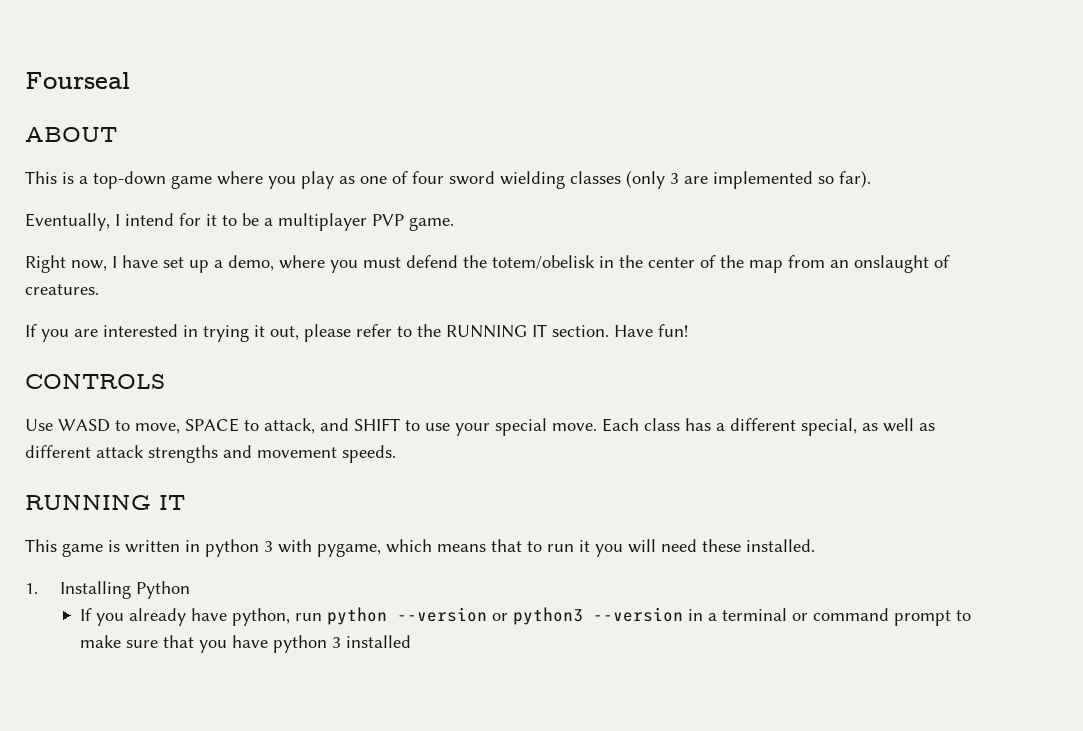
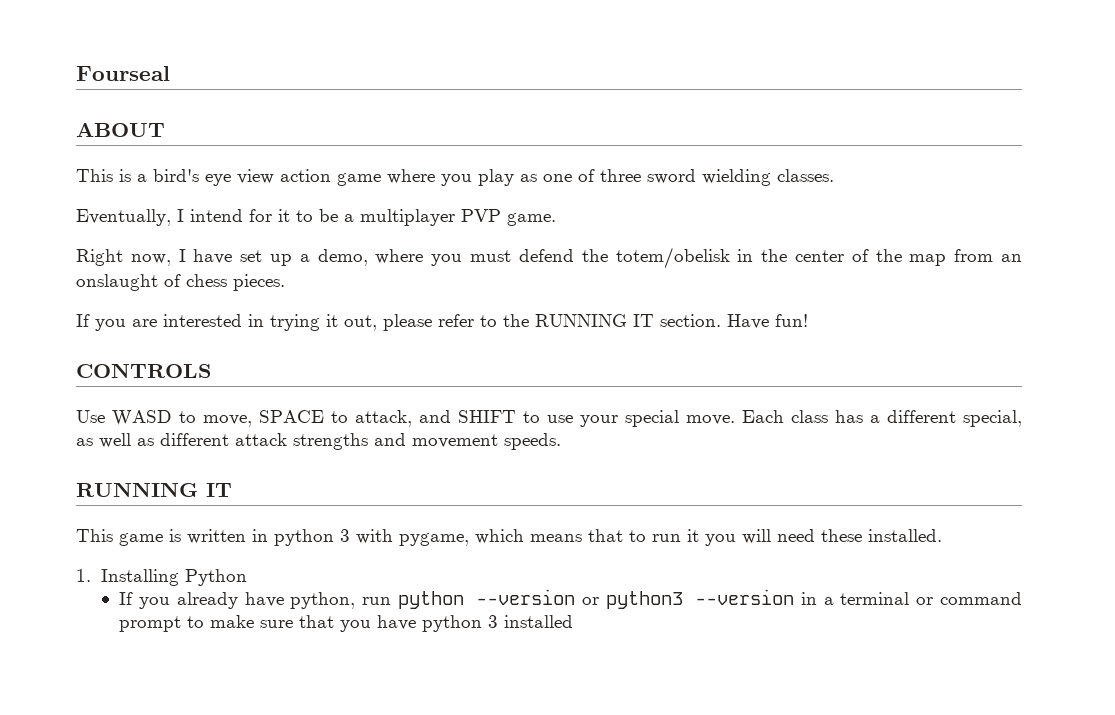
[93,171,166,189] top-down -> [153,169,331,186] bird's eye view action
[412,171,444,184] four -> [600,169,641,182] three
[570,170,871,189] classes (only 3 are implemented so far). -> [777,169,834,182] classes.
[25,284,99,295] creatures. -> [186,274,285,291] chess pieces.

